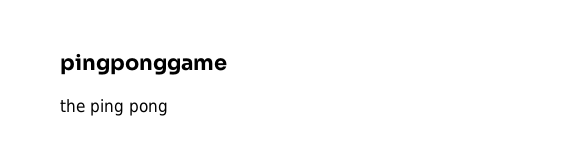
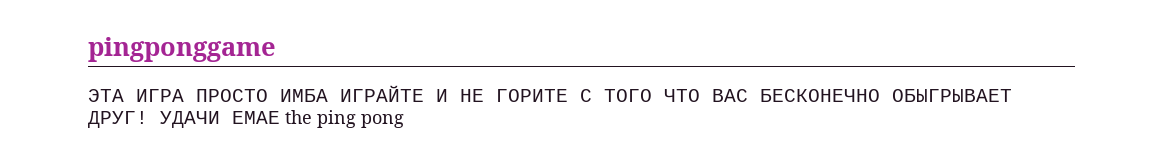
(227, 64) none -> [88,85,1012,102] [88,111,280,128] ЭТА ИГРА ПРОСТО ИМБА ИГРАЙТЕ И НЕ ГОРИТЕ С ТОГО ЧТО ВАС БЕСКОНЕЧНО ОБЫГРЫВАЕТ ДРУГ! УДАЧИ ЕМАЕ

